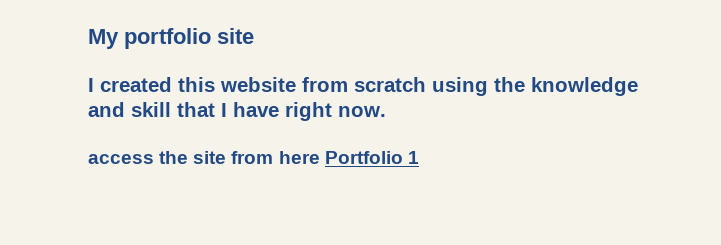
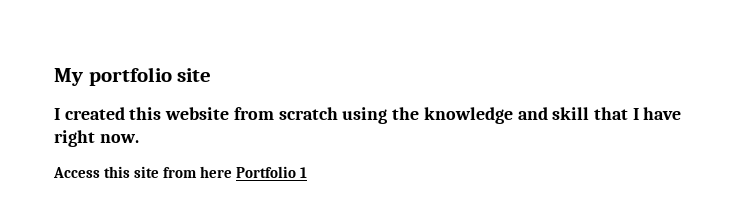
[88,151,189,164] access the -> [53,166,131,178] Access this

